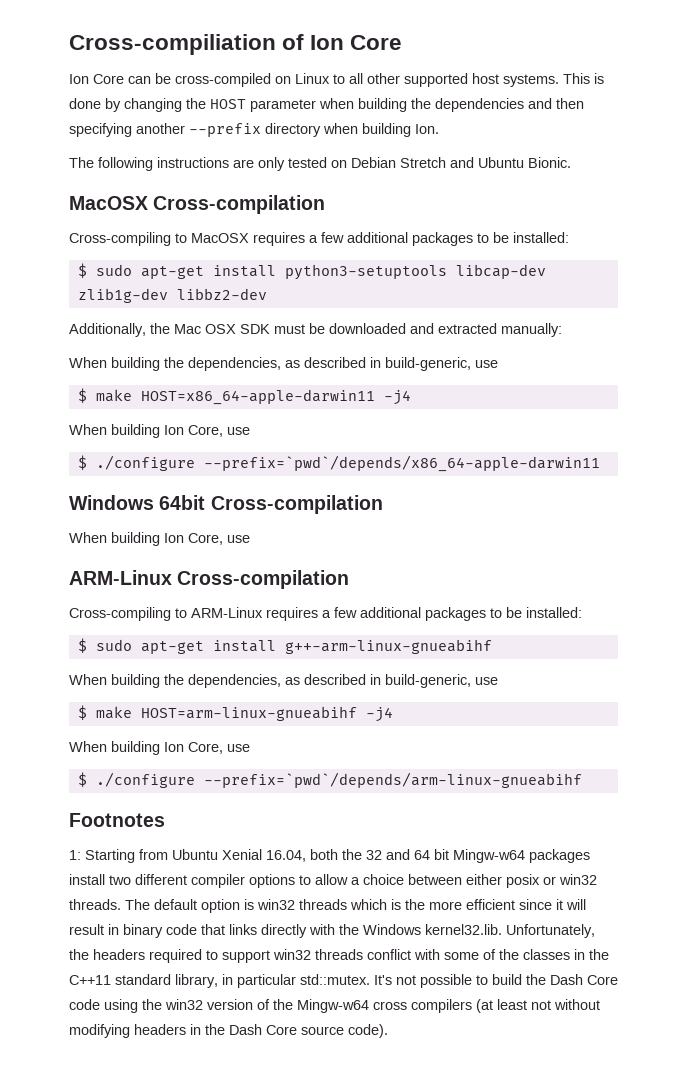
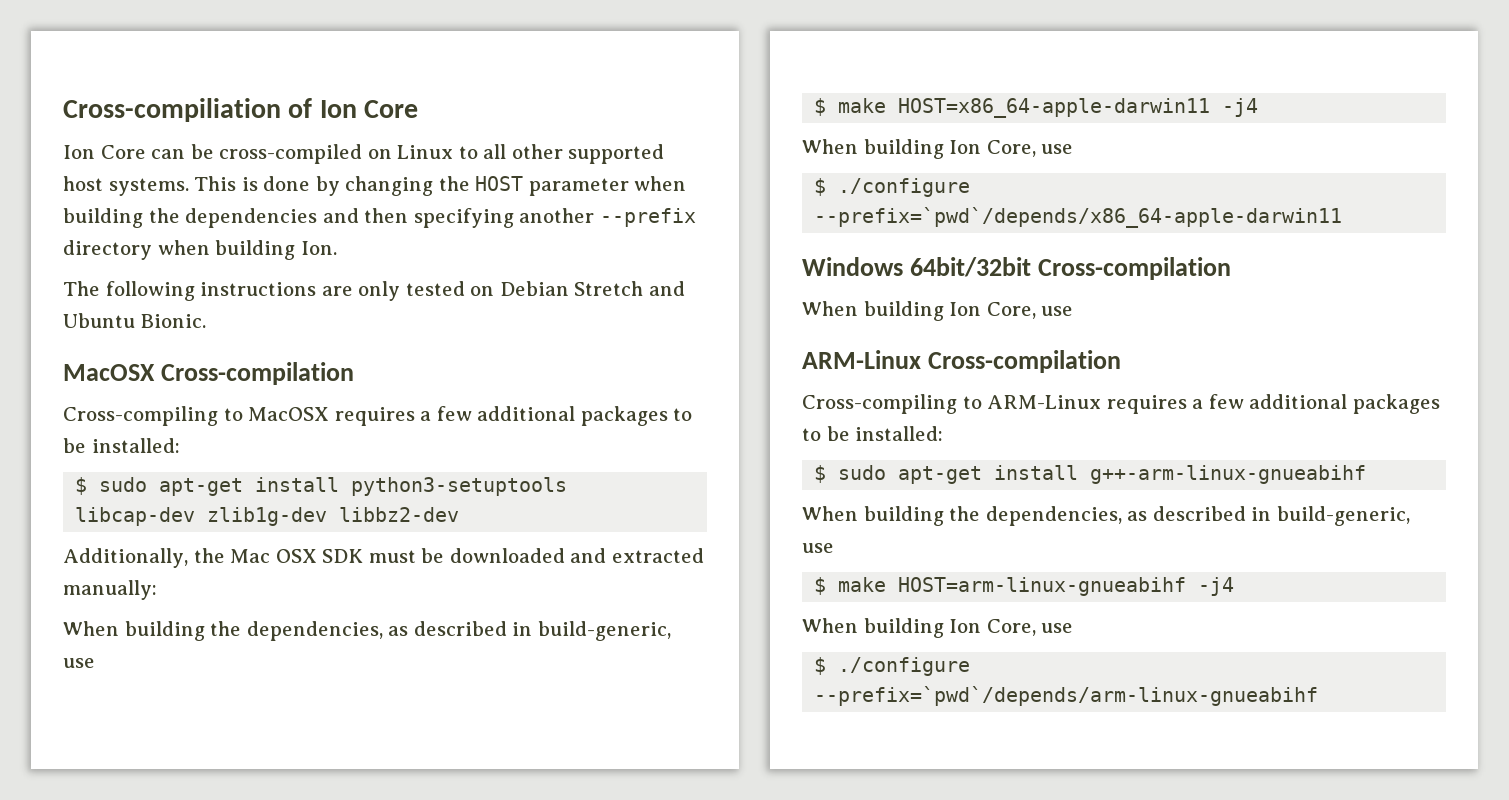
[159,495,206,510] 64bit -> [909,257,1031,277] 64bit/32bit
[69,813,165,827] [69,849,590,863] [69,874,597,888] [69,899,586,913] [69,924,595,938] [69,949,609,963] [69,974,618,988] [69,999,600,1013] [69,1024,388,1038] // Footnotes // 1: Starting from Ubuntu Xenial 16.04, both the 32 and 64 bit Mingw-w64 packages install two different compiler options to allow a choice between either posix or win32 threads. The default option is win32 threads which is the more efficient since it will result in binary code that links directly with the Windows kernel32.lib. Unfortunately, the headers required to support win32 threads conflict with some of the classes in the C++11 standard library, in particular std::mutex. It's not possible to build the Dash Core code using the win32 version of the Mingw-w64 cross compilers (at least not without modifying headers in the Dash Core source code). -> (1319, 696) none

